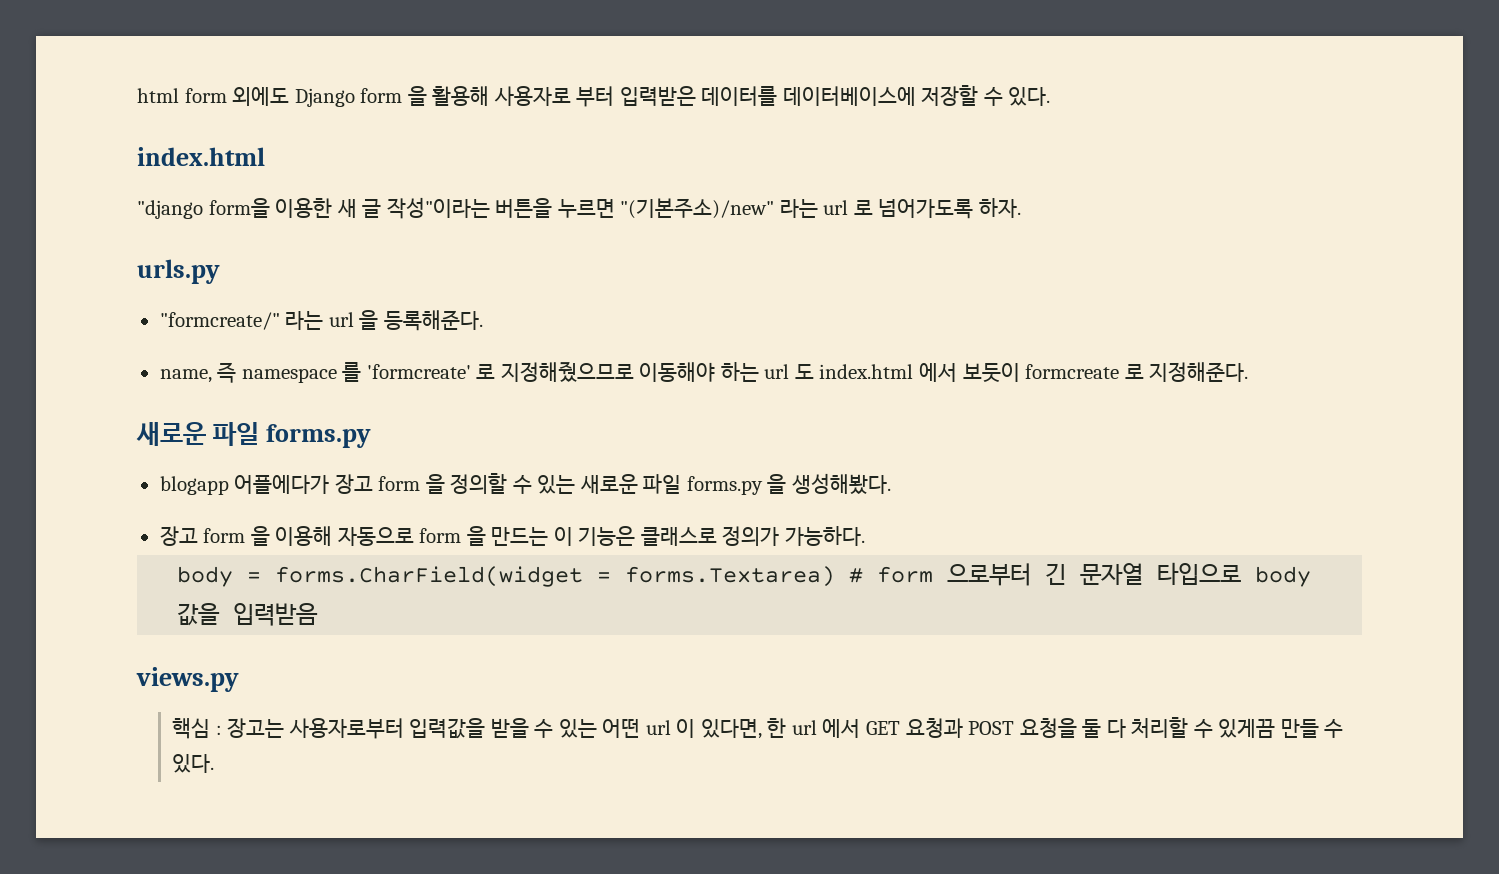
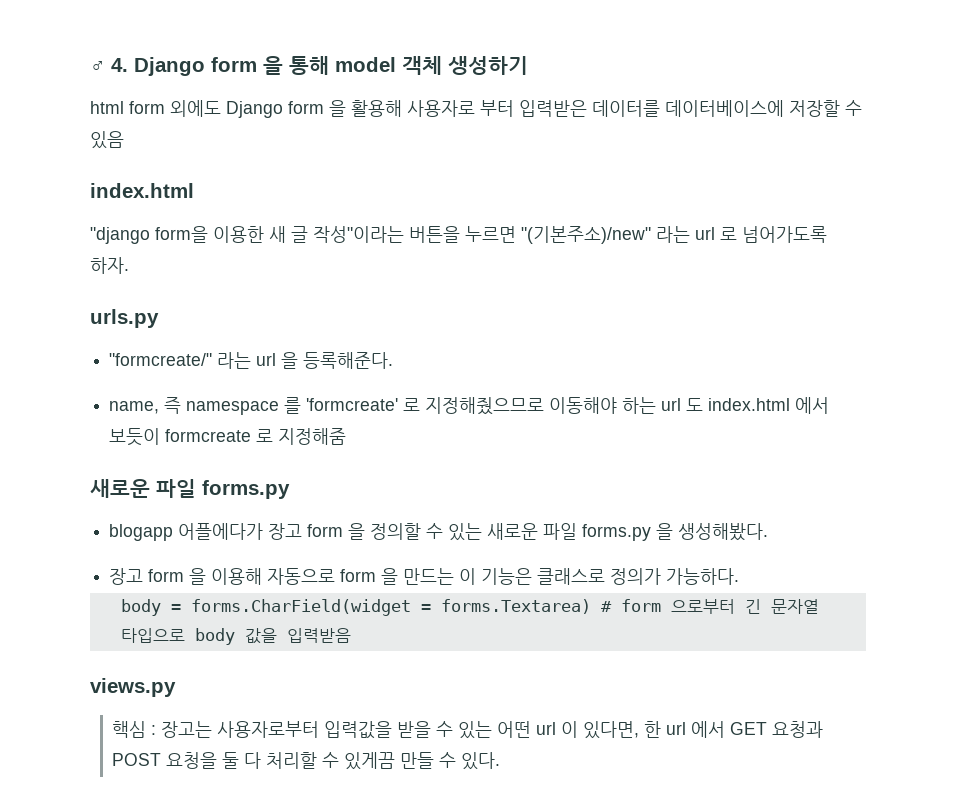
(137, 95) none -> [90,56,528,76] ♂ 4. Django form 을 통해 model 객체 생성하기 //
[1008,87,1051,106] 있다. -> [90,131,124,149] 있음
[1149,362,1249,382] 지정해준다. -> [278,428,347,445] 지정해줌

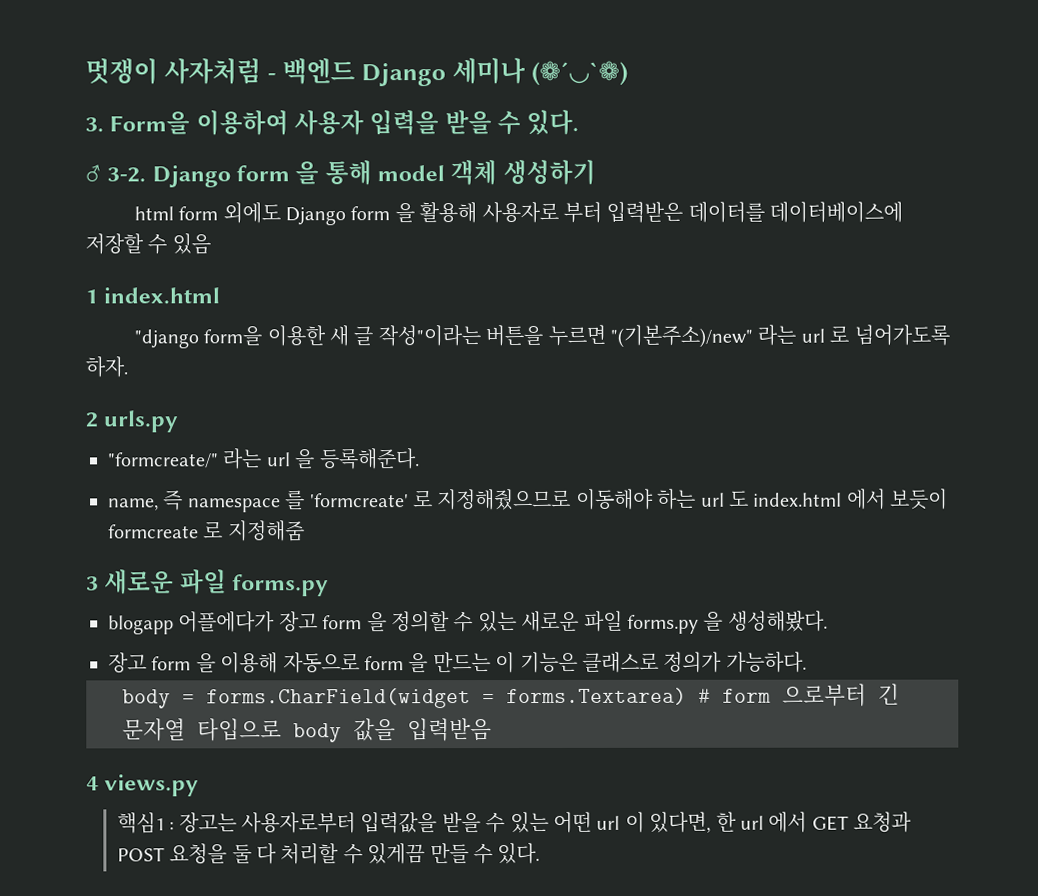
[90,58,128,72] ♂ 4. -> [85,57,628,87] [85,109,580,136] [85,164,147,183] 멋쟁이 사자처럼 - 백엔드 Django 세미나 (❁´◡`❁) // 3. Form을 이용하여 사용자 입력을 받을 수 있다. // ♂ 3-2.
(124, 140) none -> [85,289,98,304] 1
(129, 265) none -> [85,412,98,428] 2
(347, 436) none -> [86,576,99,591] 3
(351, 635) none -> [86,776,99,791] 4
[112,721,147,738] 핵심 -> [116,812,165,834] 핵심1

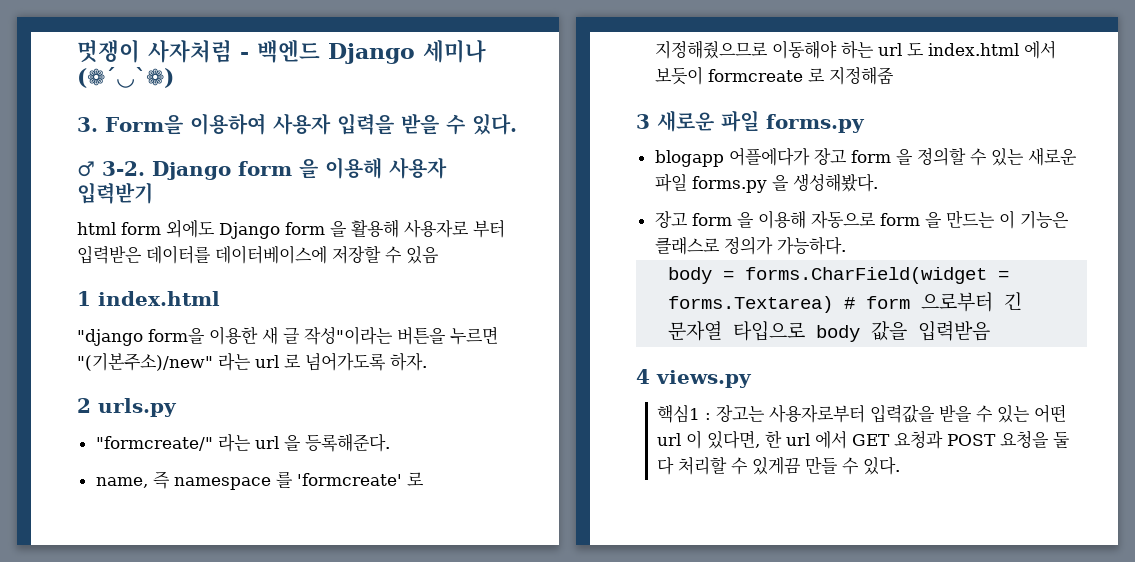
[324,159,596,186] 통해 model 객체 생성하기 -> [325,157,447,179] [77,182,153,204] 이용해 사용자 입력받기

